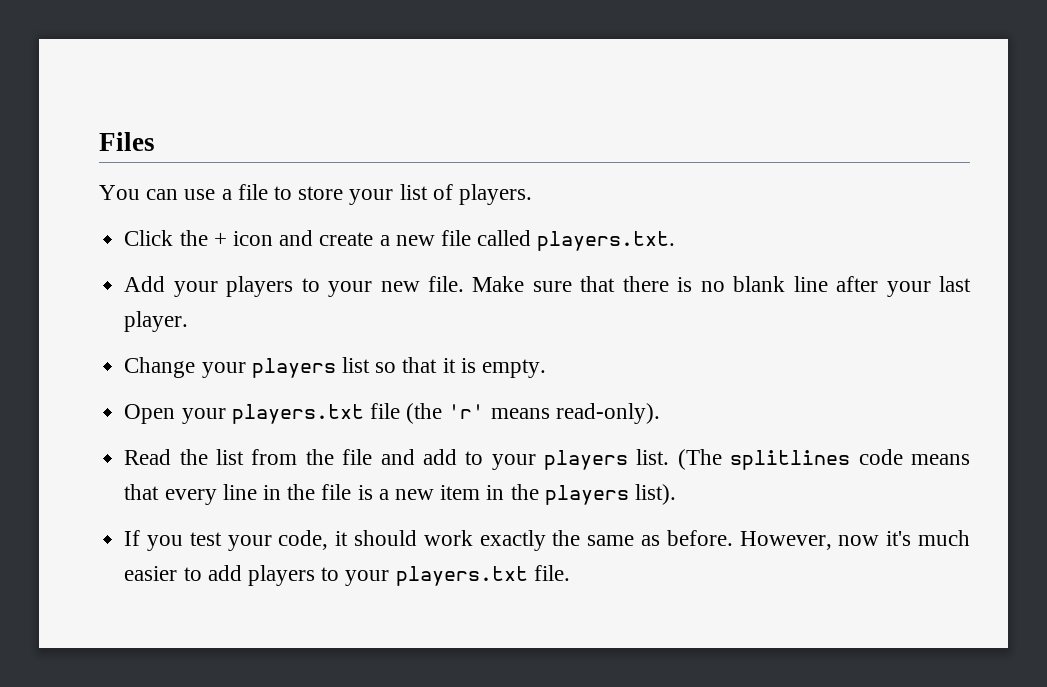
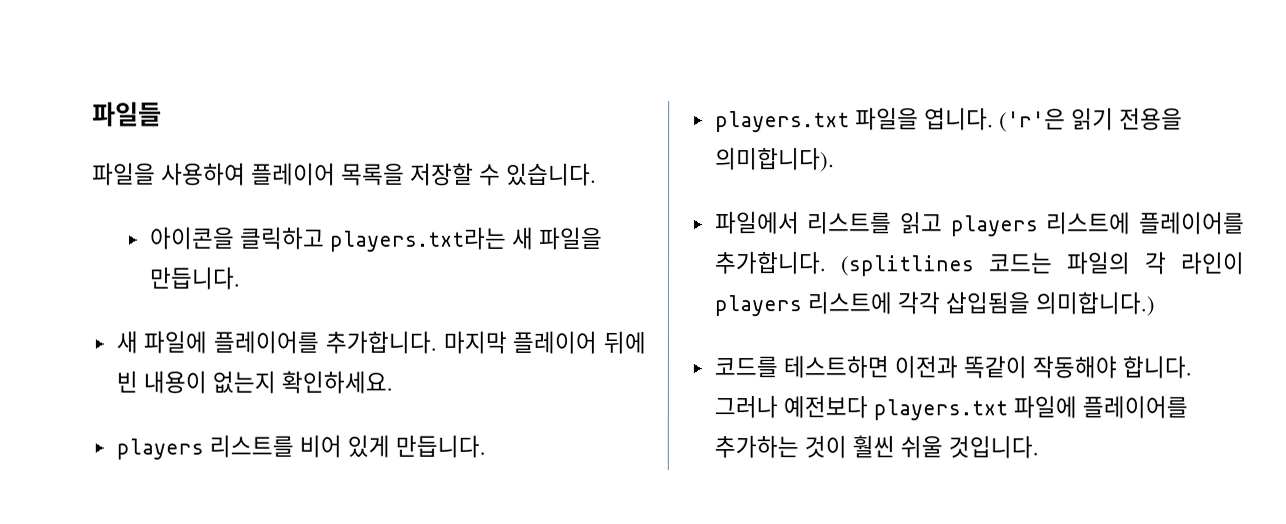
[99,132,155,151] [99,184,533,205] [124,230,676,251] [124,276,972,297] [124,311,189,332] [124,357,546,378] [124,403,660,424] [124,449,970,470] [124,484,677,505] [124,530,971,551] [124,565,570,586] Files // You can use a file to store your list of players. // Click the + icon and create a new file called players.txt. // Add your players to your new file. Make sure that there is no blank line after your last player. // Change your players list so that it is empty. // Open your players.txt file (the 'r' means read-only). // Read the list from the file and add to your players list. (The splitlines code means that every line in the file is a new item in the players list). // If you test your code, it should work exactly the same as before. However, now it's much easier to add players to your players.txt file. -> [92,101,162,127] [92,162,598,186] [149,226,604,252] [148,266,240,290] [115,330,646,355] [115,370,393,394] [115,434,487,460] [714,107,1184,133] [714,147,835,173] [714,211,1245,237] [713,251,1245,277] [713,291,1156,317] [713,355,1193,379] [713,395,1189,421] [713,435,1040,459] 파일들 // 파일을 사용하여 플레이어 목록을 저장할 수 있습니다. // 아이콘을 클릭하고 players.txt라는 새 파일을 만듭니다. // 새 파일에 플레이어를 추가합니다. 마지막 플레이어 뒤에 빈 내용이 없는지 확인하세요. // players 리스트를 비어 있게 만듭니다. // players.txt 파일을 엽니다. ('r'은 읽기 전용을 의미합니다). // 파일에서 리스트를 읽고 players 리스트에 플레이어를 추가합니다. (splitlines 코드는 파일의 각 라인이 players 리스트에 각각 삽입됨을 의미합니다.) // 코드를 테스트하면 이전과 똑같이 작동해야 합니다. 그러나 예전보다 players.txt 파일에 플레이어를 추가하는 것이 훨씬 쉬울 것입니다.

